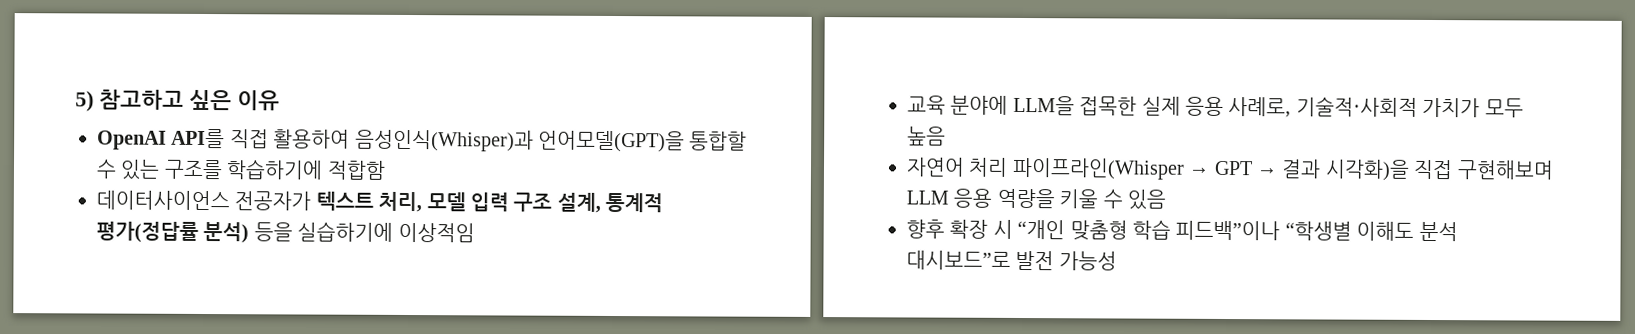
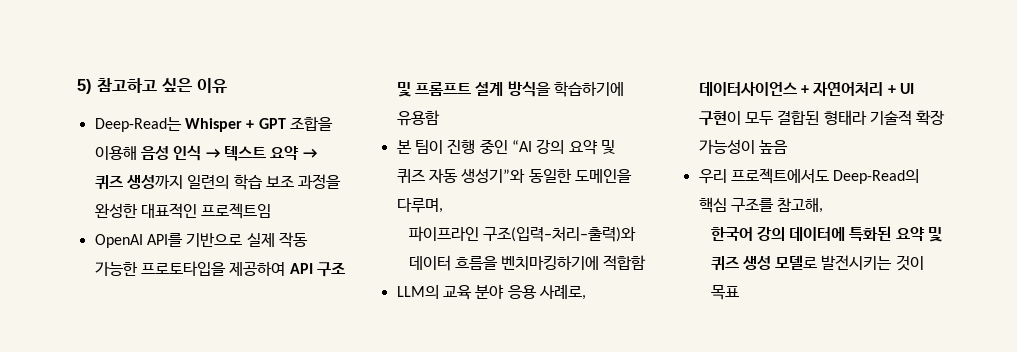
[97,128,748,153] [96,159,386,180] [96,190,664,213] [96,221,475,244] [907,95,1524,118] [907,126,946,146] [906,157,1554,181] [906,188,1166,210] [906,219,1458,242] [906,250,1117,271] OpenAI API를 직접 활용하여 음성인식(Whisper)과 언어모델(GPT)을 통합할 수 있는 구조를 학습하기에 적합함 // 데이터사이언스 전공자가 텍스트 처리, 모델 입력 구조 설계, 통계적 평가(정답률 분석) 등을 실습하기에 이상적임 // 교육 분야에 LLM을 접목한 실제 응용 사례로, 기술적·사회적 가치가 모두 높음 // 자연어 처리 파이프라인(Whisper → GPT → 결과 시각화)을 직접 구현해보며 LLM 응용 역량을 키울 수 있음 // 향후 확장 시 “개인 맞춤형 학습 피드백”이나 “학생별 이해도 분석 대시보드”로 발전 가능성 -> [94,117,333,132] [94,145,318,161] [94,174,342,190] [94,203,272,219] [94,232,308,248] [94,261,345,277] [396,81,624,97] [396,110,440,126] [396,139,615,155] [396,168,632,183] [396,198,443,213] [408,226,636,242] [408,255,647,271] [396,284,586,300] [698,82,914,96] [698,110,946,126] [698,139,788,154] [698,168,920,184] [698,197,824,213] [710,226,943,242] [710,255,924,271] [710,285,739,300] Deep-Read는 Whisper + GPT 조합을 이용해 음성 인식 → 텍스트 요약 → 퀴즈 생성까지 일련의 학습 보조 과정을 완성한 대표적인 프로젝트임 // OpenAI API를 기반으로 실제 작동 가능한 프로토타입을 제공하여 API 구조 및 프롬프트 설계 방식을 학습하기에 유용함 // 본 팀이 진행 중인 “AI 강의 요약 및 퀴즈 자동 생성기”와 동일한 도메인을 다루며, // 파이프라인 구조(입력–처리–출력)와 데이터 흐름을 벤치마킹하기에 적합함 // LLM의 교육 분야 응용 사례로, 데이터사이언스 + 자연어처리 + UI 구현이 모두 결합된 형태라 기술적 확장 가능성이 높음 // 우리 프로젝트에서도 Deep-Read의 핵심 구조를 참고해, // 한국어 강의 데이터에 특화된 요약 및 퀴즈 생성 모델로 발전시키는 것이 목표

